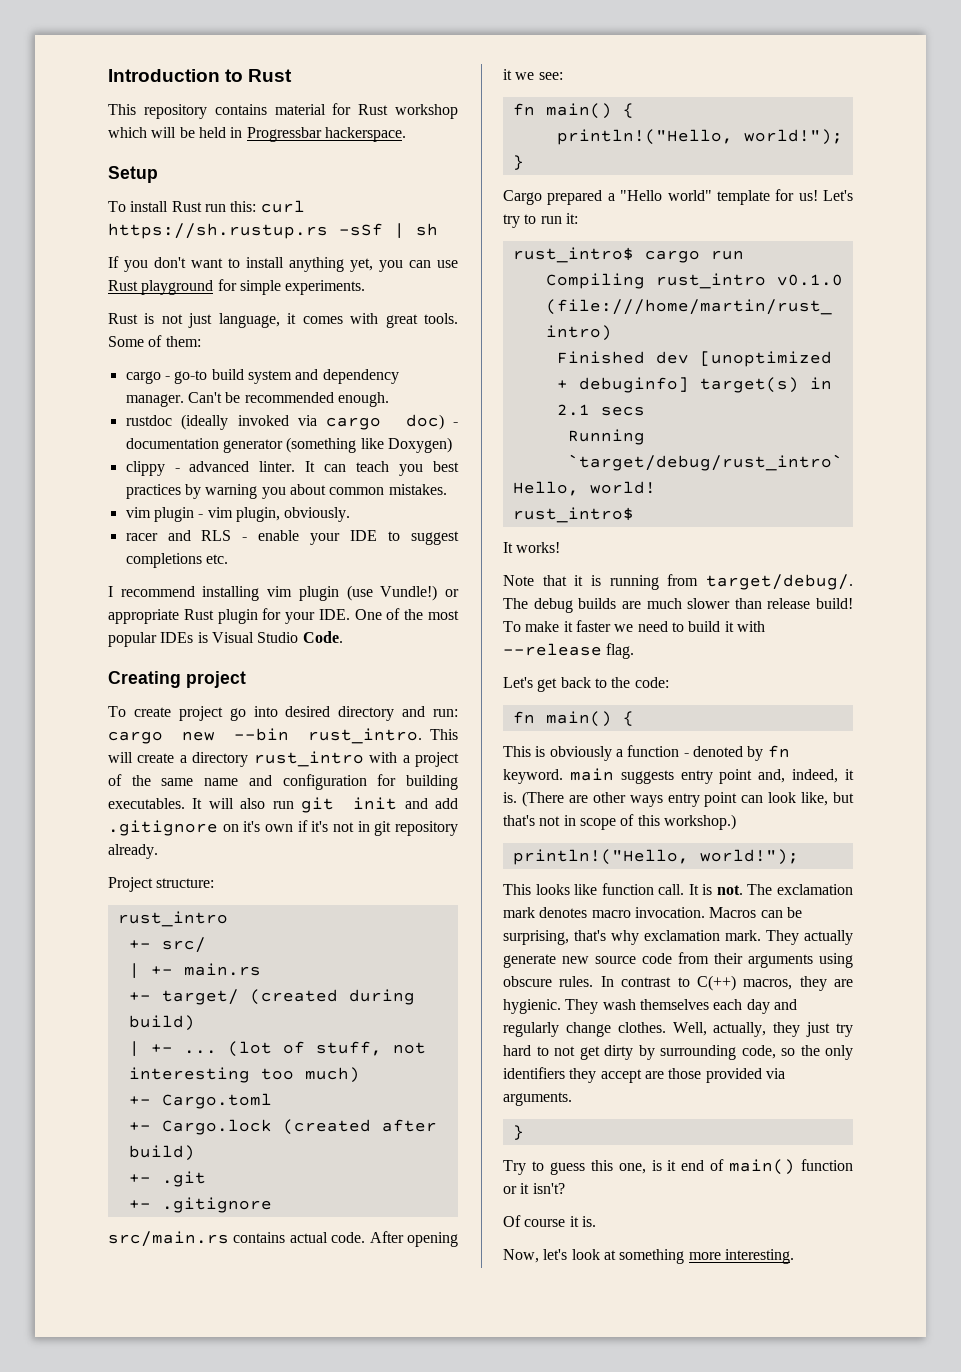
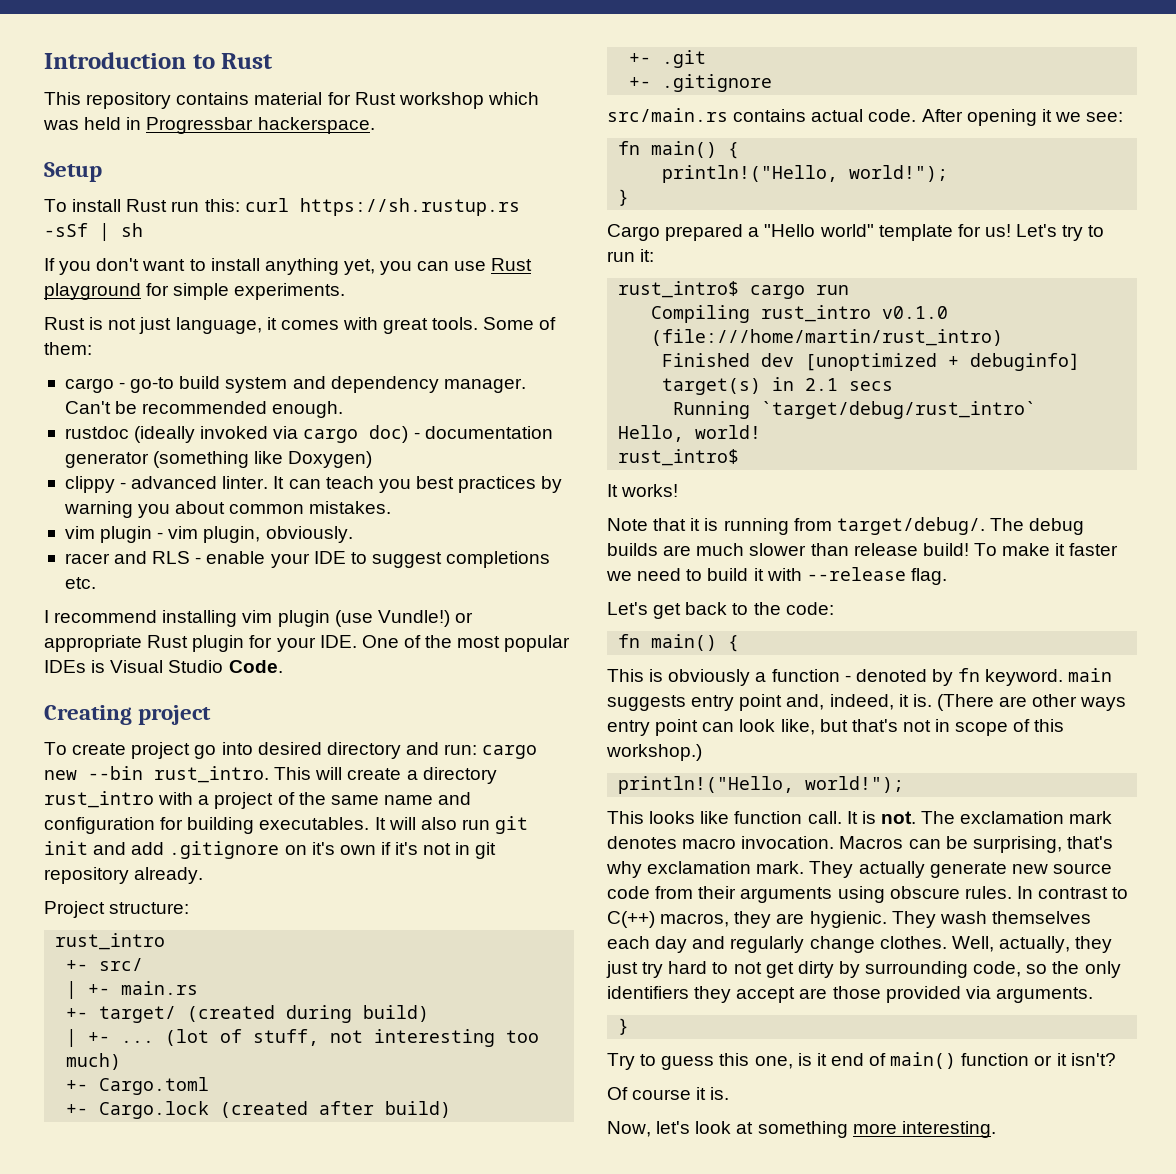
[151,127,195,138] will be -> [43,120,79,130] was

